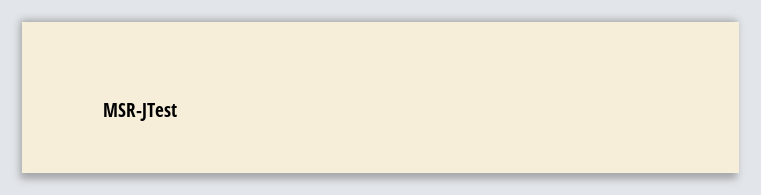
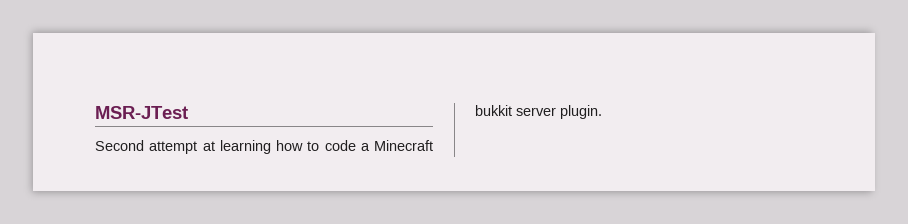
(177, 112) none -> [95,140,433,154] [475,105,602,119] // Second attempt at learning how to code a Minecraft bukkit server plugin.

